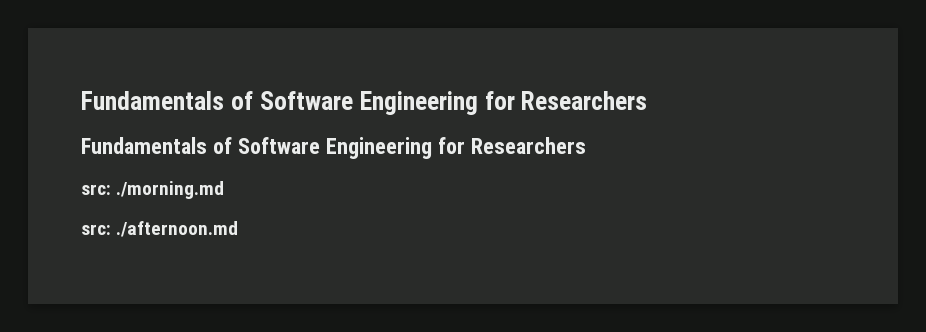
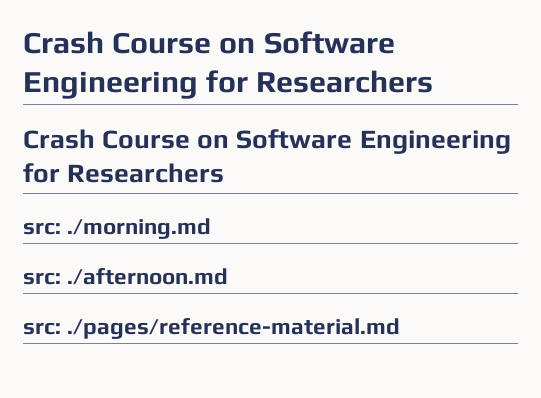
[81,91,648,115] [81,137,232,154] Fundamentals of Software Engineering for Researchers // Fundamentals of -> [23,31,395,54] [23,70,434,99] [23,129,230,149] Crash Course on Software Engineering for Researchers // Crash Course on
(239, 229) none -> [23,318,401,339] // src: ./pages/reference-material.md

